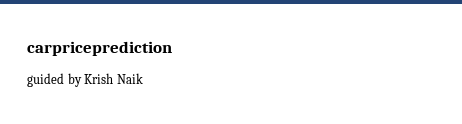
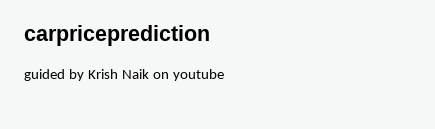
(143, 78) none -> [152,69,224,81] on youtube

